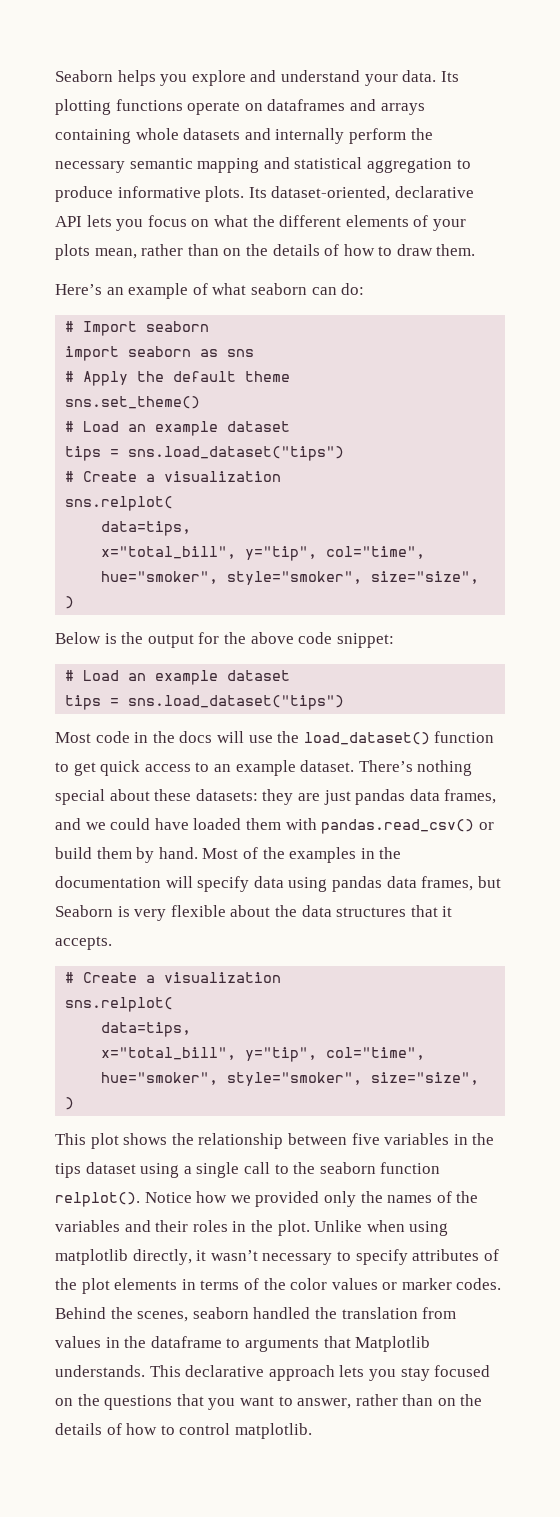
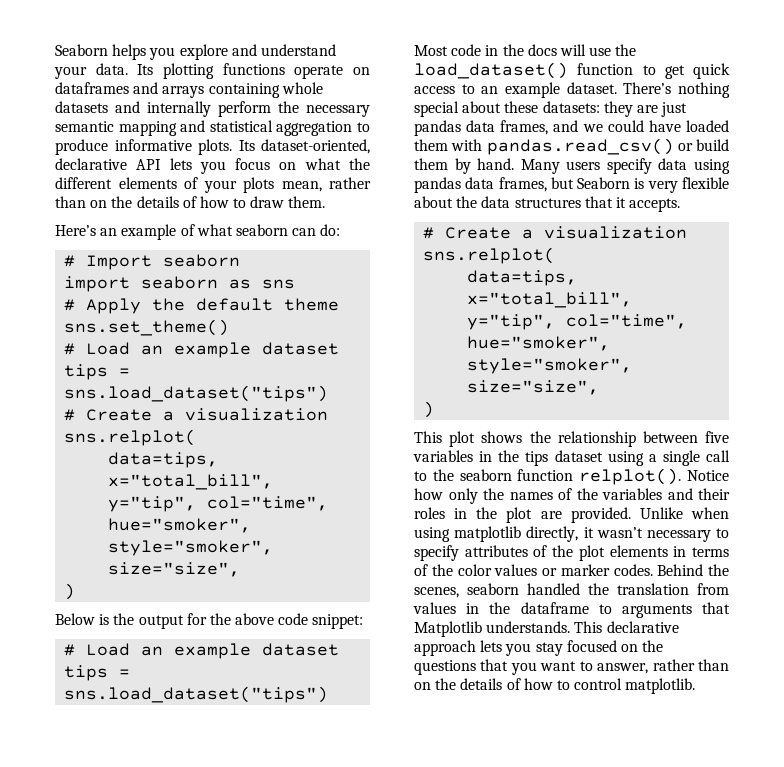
[202,847,402,863] [55,876,193,888] Most of the examples in the documentation will -> [520,159,601,174] Many users
[230,1191,320,1207] we provided -> (443, 494) none
[277,1220,310,1236] plot. -> [506,507,631,523] plot are provided.

